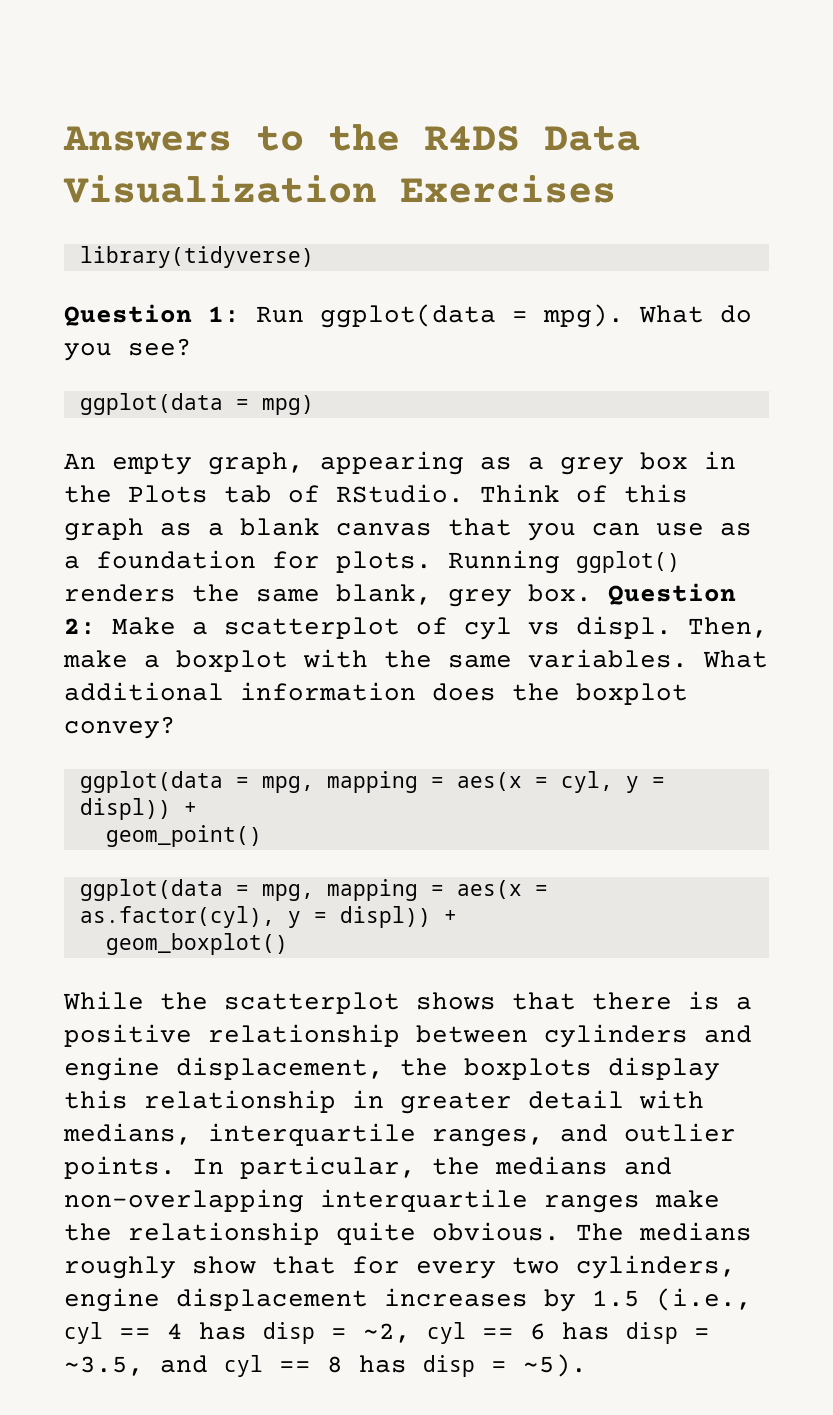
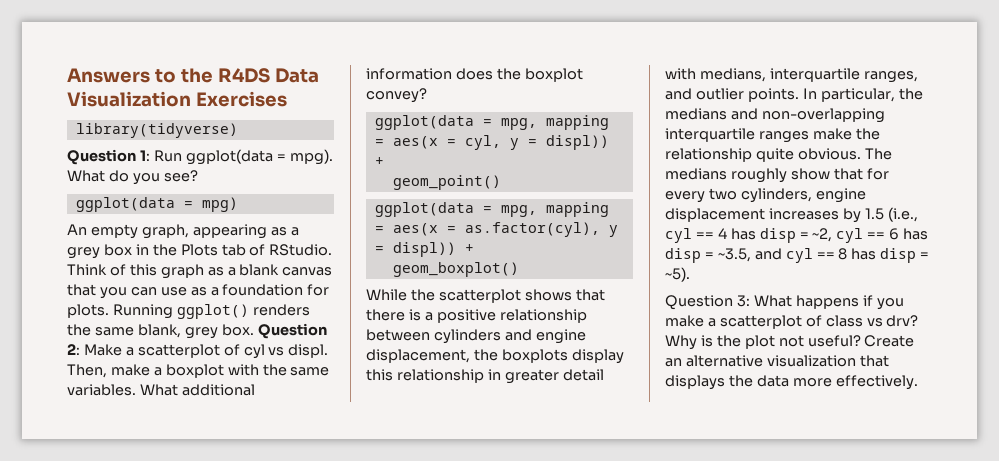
(587, 1365) none -> [665,295,904,310] [665,315,919,329] [665,335,915,350] [665,355,889,367] [665,375,918,390] // Question 3: What happens if you make a scatterplot of class vs drv? Why is the plot not useful? Create an alternative visualization that displays the data more effectively.

